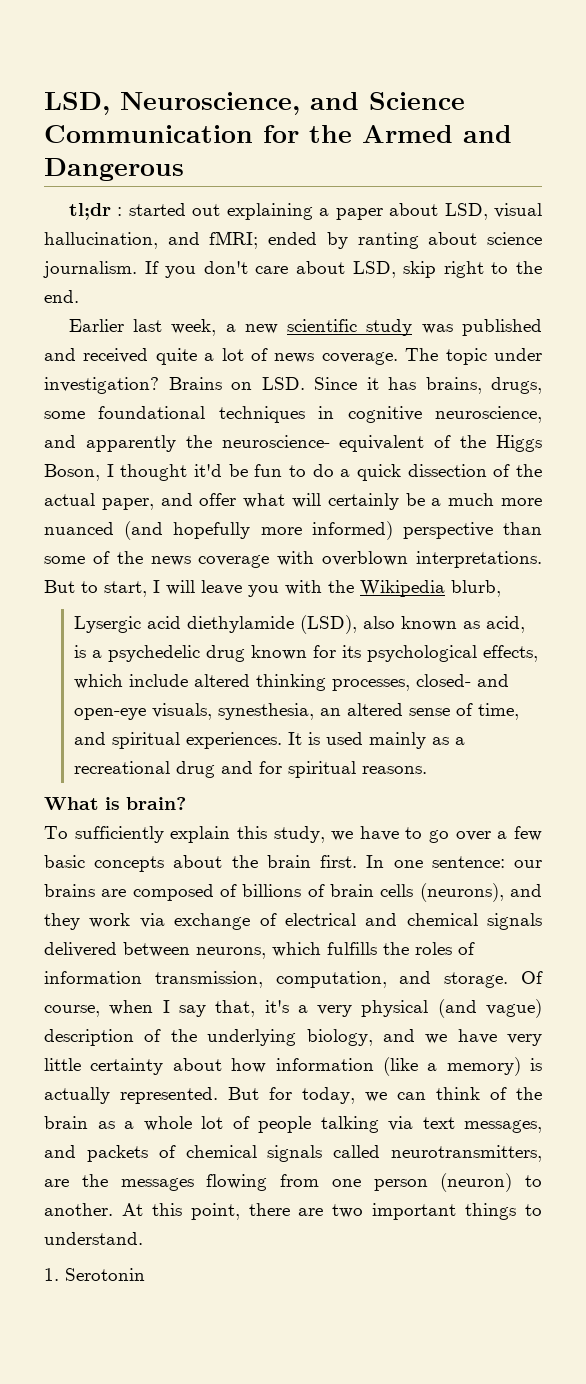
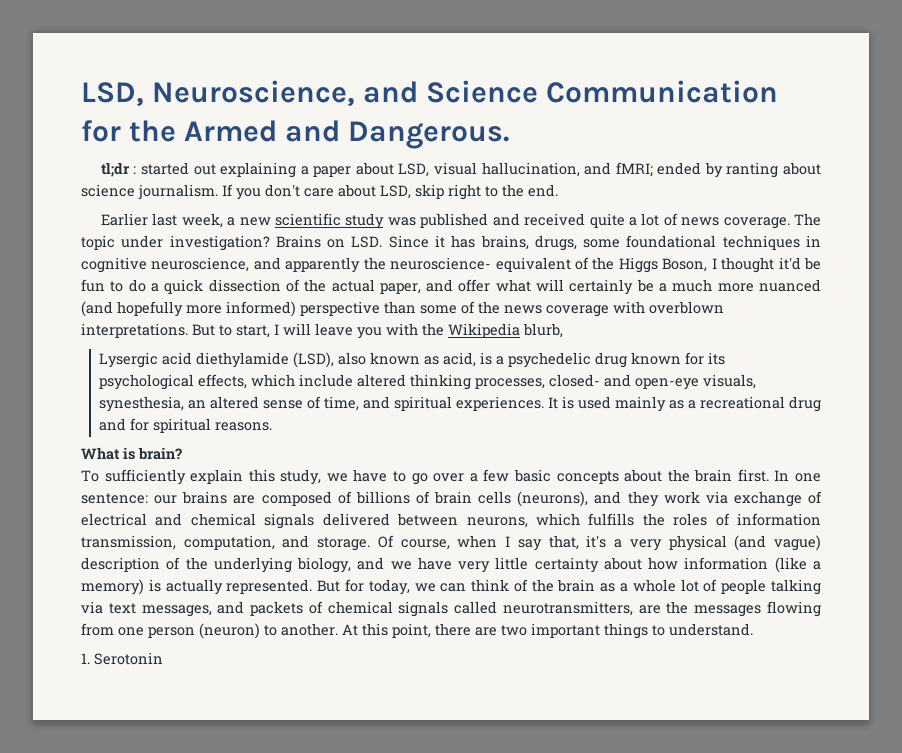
[44,158,184,181] Dangerous -> [348,121,510,149] Dangerous.

